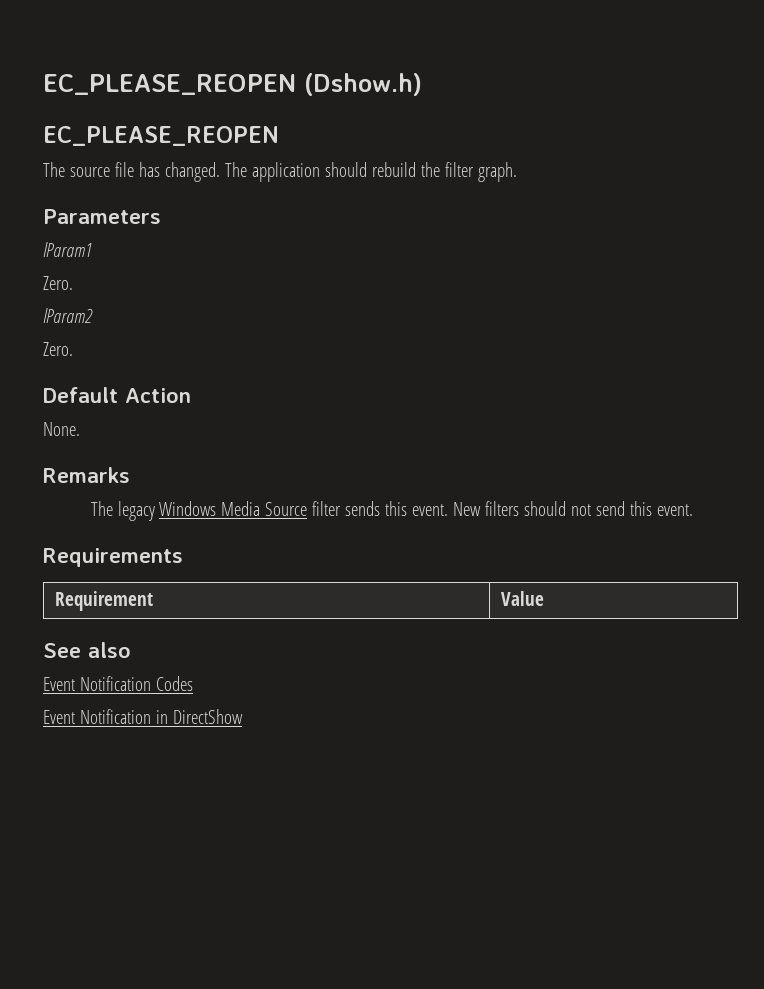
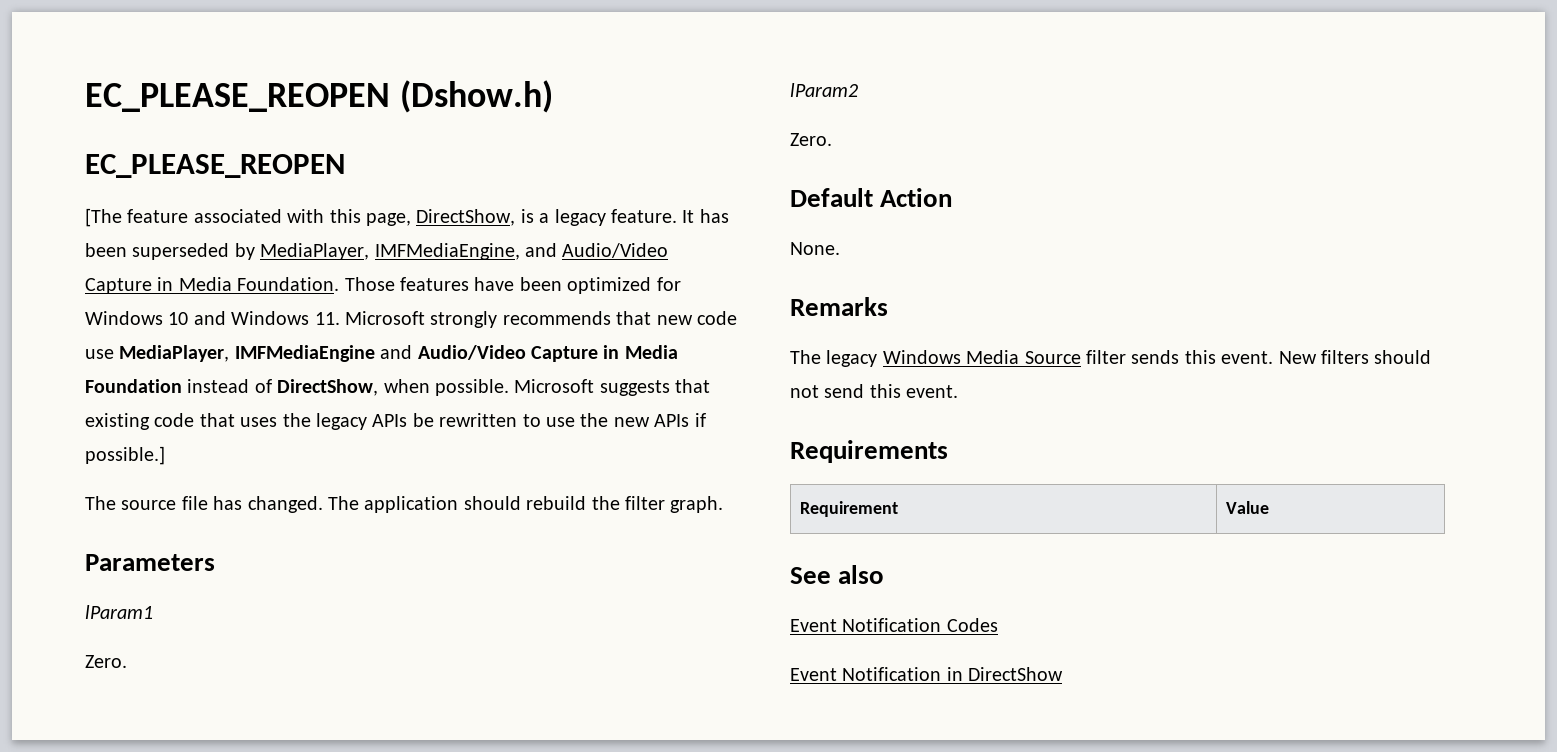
(279, 136) none -> [85,208,729,227] [85,243,669,260] [85,277,681,294] [85,311,737,328] [85,345,678,362] [85,379,711,396] [85,413,706,430] [85,446,165,465] // [The feature associated with this page, DirectShow, is a legacy feature. It has been superseded by MediaPlayer, IMFMediaEngine, and Audio/Video Capture in Media Foundation. Those features have been optimized for Windows 10 and Windows 11. Microsoft strongly recommends that new code use MediaPlayer, IMFMediaEngine and Audio/Video Capture in Media Foundation instead of DirectShow, when possible. Microsoft suggests that existing code that uses the legacy APIs be rewritten to use the new APIs if possible.]

